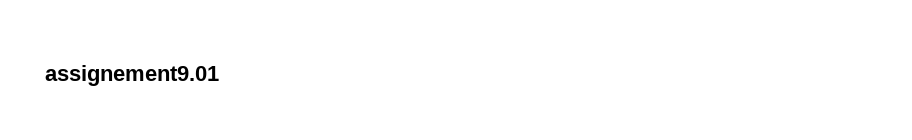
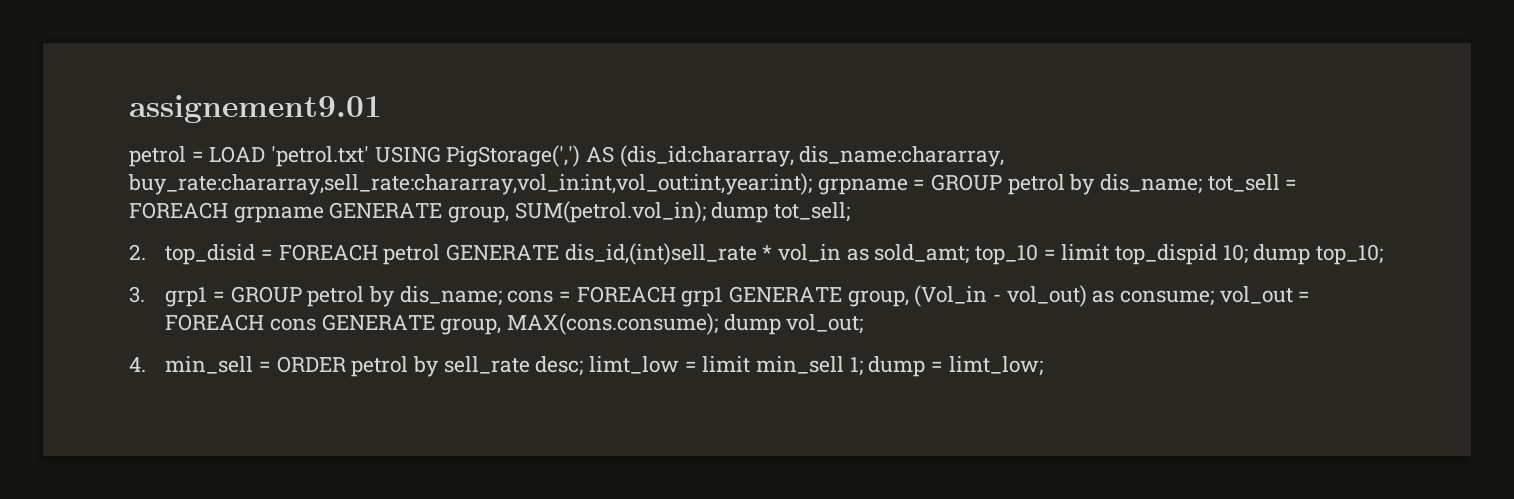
(219, 75) none -> [129,145,1005,167] [128,173,1298,195] [129,201,851,223] [129,243,1383,265] [129,285,1311,307] [165,313,864,335] [129,356,1043,377] // petrol = LOAD 'petrol.txt' USING PigStorage(',') AS (dis_id:chararray, dis_name:chararray, buy_rate:chararray,sell_rate:chararray,vol_in:int,vol_out:int,year:int); grpname = GROUP petrol by dis_name; tot_sell = FOREACH grpname GENERATE group, SUM(petrol.vol_in); dump tot_sell; // 2. top_disid = FOREACH petrol GENERATE dis_id,(int)sell_rate * vol_in as sold_amt; top_10 = limit top_dispid 10; dump top_10; // 3. grp1 = GROUP petrol by dis_name; cons = FOREACH grp1 GENERATE group, (Vol_in - vol_out) as consume; vol_out = FOREACH cons GENERATE group, MAX(cons.consume); dump vol_out; // 4. min_sell = ORDER petrol by sell_rate desc; limt_low = limit min_sell 1; dump = limt_low;

